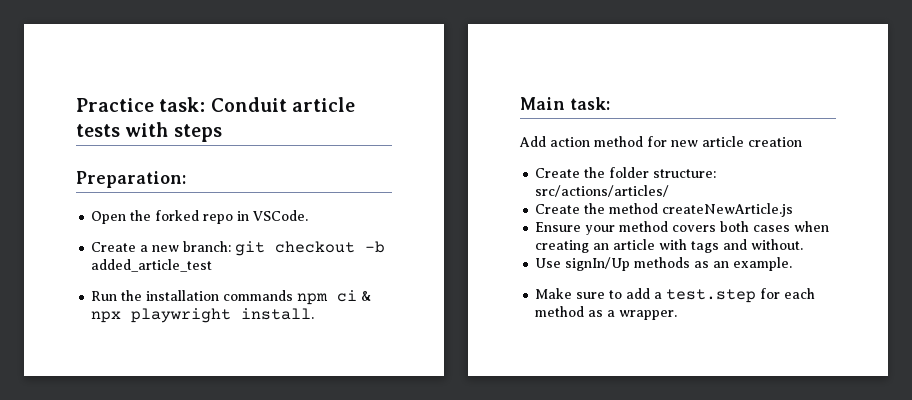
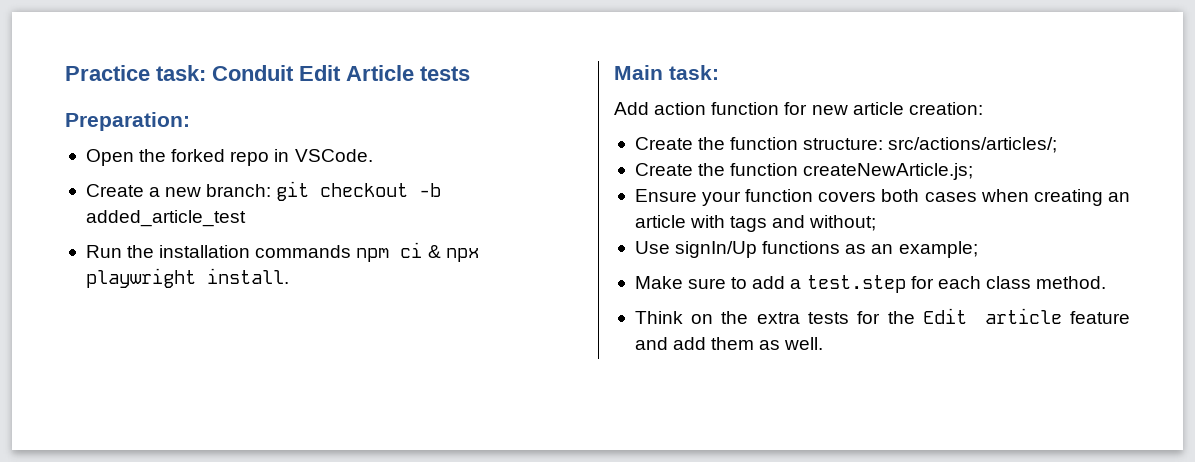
[291,97,355,112] [76,122,222,142] article tests with steps -> [299,65,470,81] Edit Article tests
[594,136,643,147] method -> [711,102,780,115] function
[748,137,802,147] [535,167,717,178] [535,185,670,197] [535,203,794,217] creation // Create the folder structure: src/actions/articles/ // Create the method createNewArticle.js -> [908,102,983,115] [634,137,1058,153] [634,163,974,180] creation: // Create the function structure: src/actions/articles/; // Create the function createNewArticle.js;
[619,221,669,232] method -> [745,189,814,202] function
[751,239,804,250] without. -> [809,215,877,231] without;
[634,257,691,268] methods -> [762,241,841,254] functions
[733,257,793,271] example. -> [898,241,978,258] example;
[535,306,678,320] method as a wrapper. -> [985,276,1107,289] [634,308,1130,324] [634,337,824,350] class method. // Think on the extra tests for the Edit article feature and add them as well.

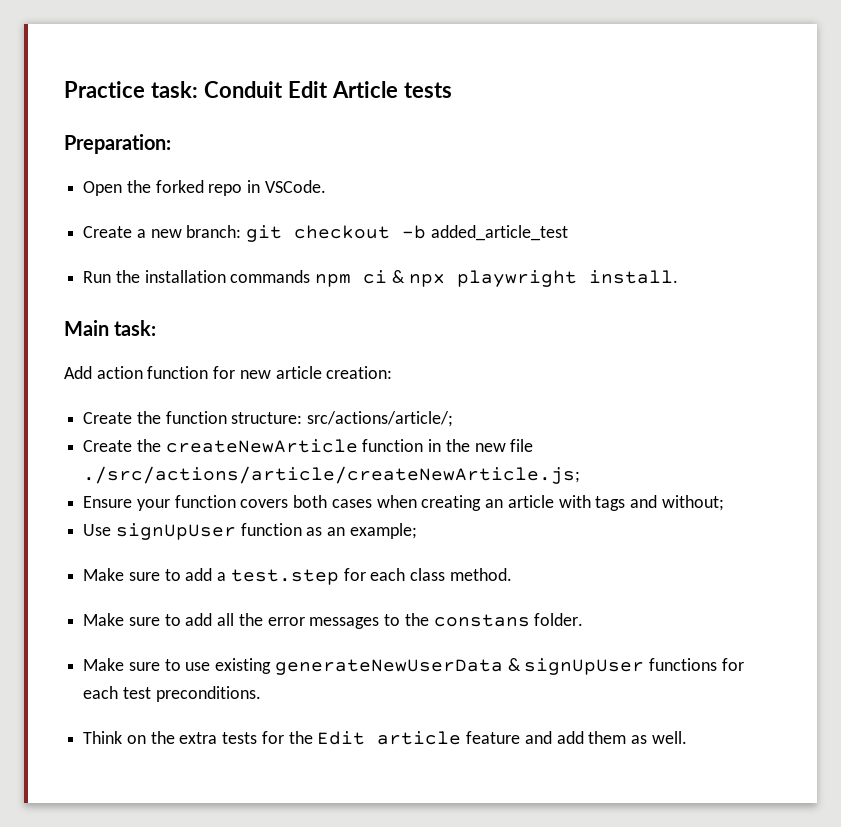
[888,137,1058,153] [634,163,974,180] src/actions/articles/; // Create the function createNewArticle.js; -> [307,411,454,427] [83,439,534,453] [83,466,581,484] src/actions/article/; // Create the createNewArticle function in the new file ./src/actions/article/createNewArticle.js;
[675,241,841,258] signIn/Up functions -> [115,523,302,540] signUpUser function
(1107, 282) none -> [83,613,584,629] [83,658,744,675] [83,686,261,702] // Make sure to add all the error messages to the constans folder. // Make sure to use existing generateNewUserData & signUpUser functions for each test preconditions.

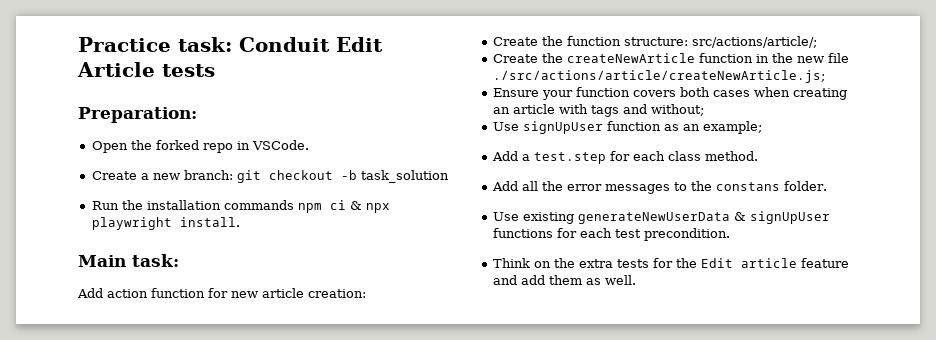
[430,225,568,241] added_article_test -> [360,170,449,183] task_solution
[83,568,213,581] Make sure to add -> [491,151,518,161] Add
[83,613,213,626] Make sure to add -> [491,181,518,191] Add
[83,658,211,671] Make sure to use -> [492,212,519,221] Use
[155,686,261,702] preconditions. -> [643,228,730,241] precondition.

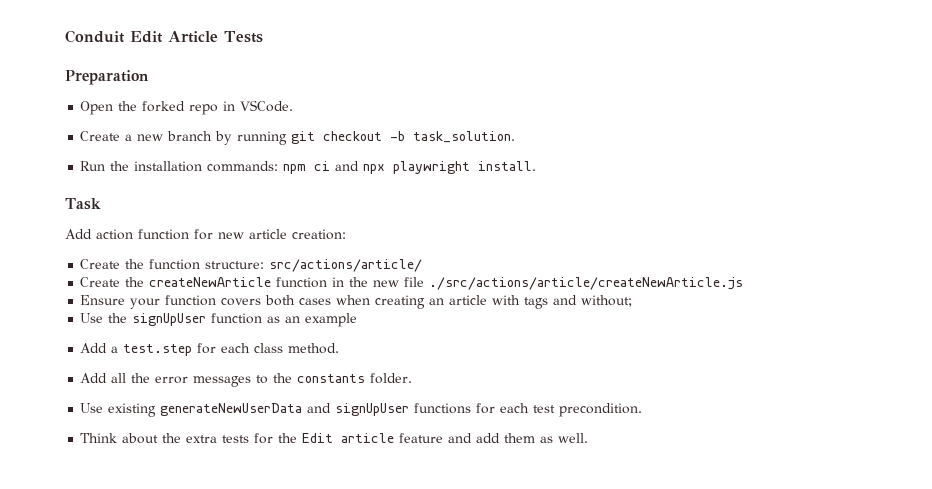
[78,37,232,52] Practice task: -> (65, 36) none
[162,64,215,77] [78,107,197,123] tests // Preparation: -> [224,31,263,43] [65,70,149,85] Tests // Preparation
[183,170,233,180] branch: -> [167,131,288,145] branch by running
[360,170,449,183] task_solution -> [413,131,516,143] task_solution.
[223,200,294,210] commands -> [207,161,279,172] commands:
[349,201,362,210] & -> [335,161,360,171] and
[78,254,179,267] Main task: -> [65,198,101,210] Task
[691,36,817,48] src/actions/article/; -> [269,259,423,272] src/actions/article/
[492,70,825,83] ./src/actions/article/createNewArticle.js; -> [429,277,744,290] ./src/actions/article/createNewArticle.js
(519, 126) none -> [108,313,128,323] the
[702,121,762,134] example; -> [305,313,358,327] example
[715,182,780,191] constans -> [297,374,366,383] constants
[733,212,746,221] & -> [307,403,332,413] and
[533,261,551,268] on -> [122,433,159,444] about

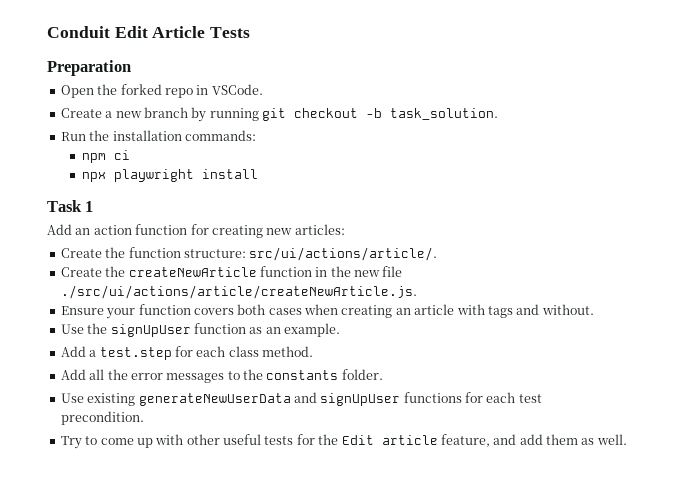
(279, 166) none -> (256, 135) //
[335,161,360,171] and -> (130, 155) //
[478,161,537,171] install. -> [201,169,258,179] install
[65,229,92,239] // Add -> [85,201,94,212] [47,224,91,235] 1 // Add an
[218,229,346,240] new article creation: -> [211,224,345,238] creating new articles:
[269,259,423,272] src/actions/article/ -> [249,247,438,261] src/ui/actions/article/.
[429,277,744,290] ./src/actions/article/createNewArticle.js -> [60,285,417,299] ./src/ui/actions/article/createNewArticle.js.
[581,295,633,307] without; -> [541,304,594,315] without.
[305,313,358,327] example -> [284,323,340,337] example.
[80,433,218,444] Think about the extra -> [60,434,261,449] Try to come up with other useful
[399,433,444,443] feature -> [440,434,490,447] feature,

